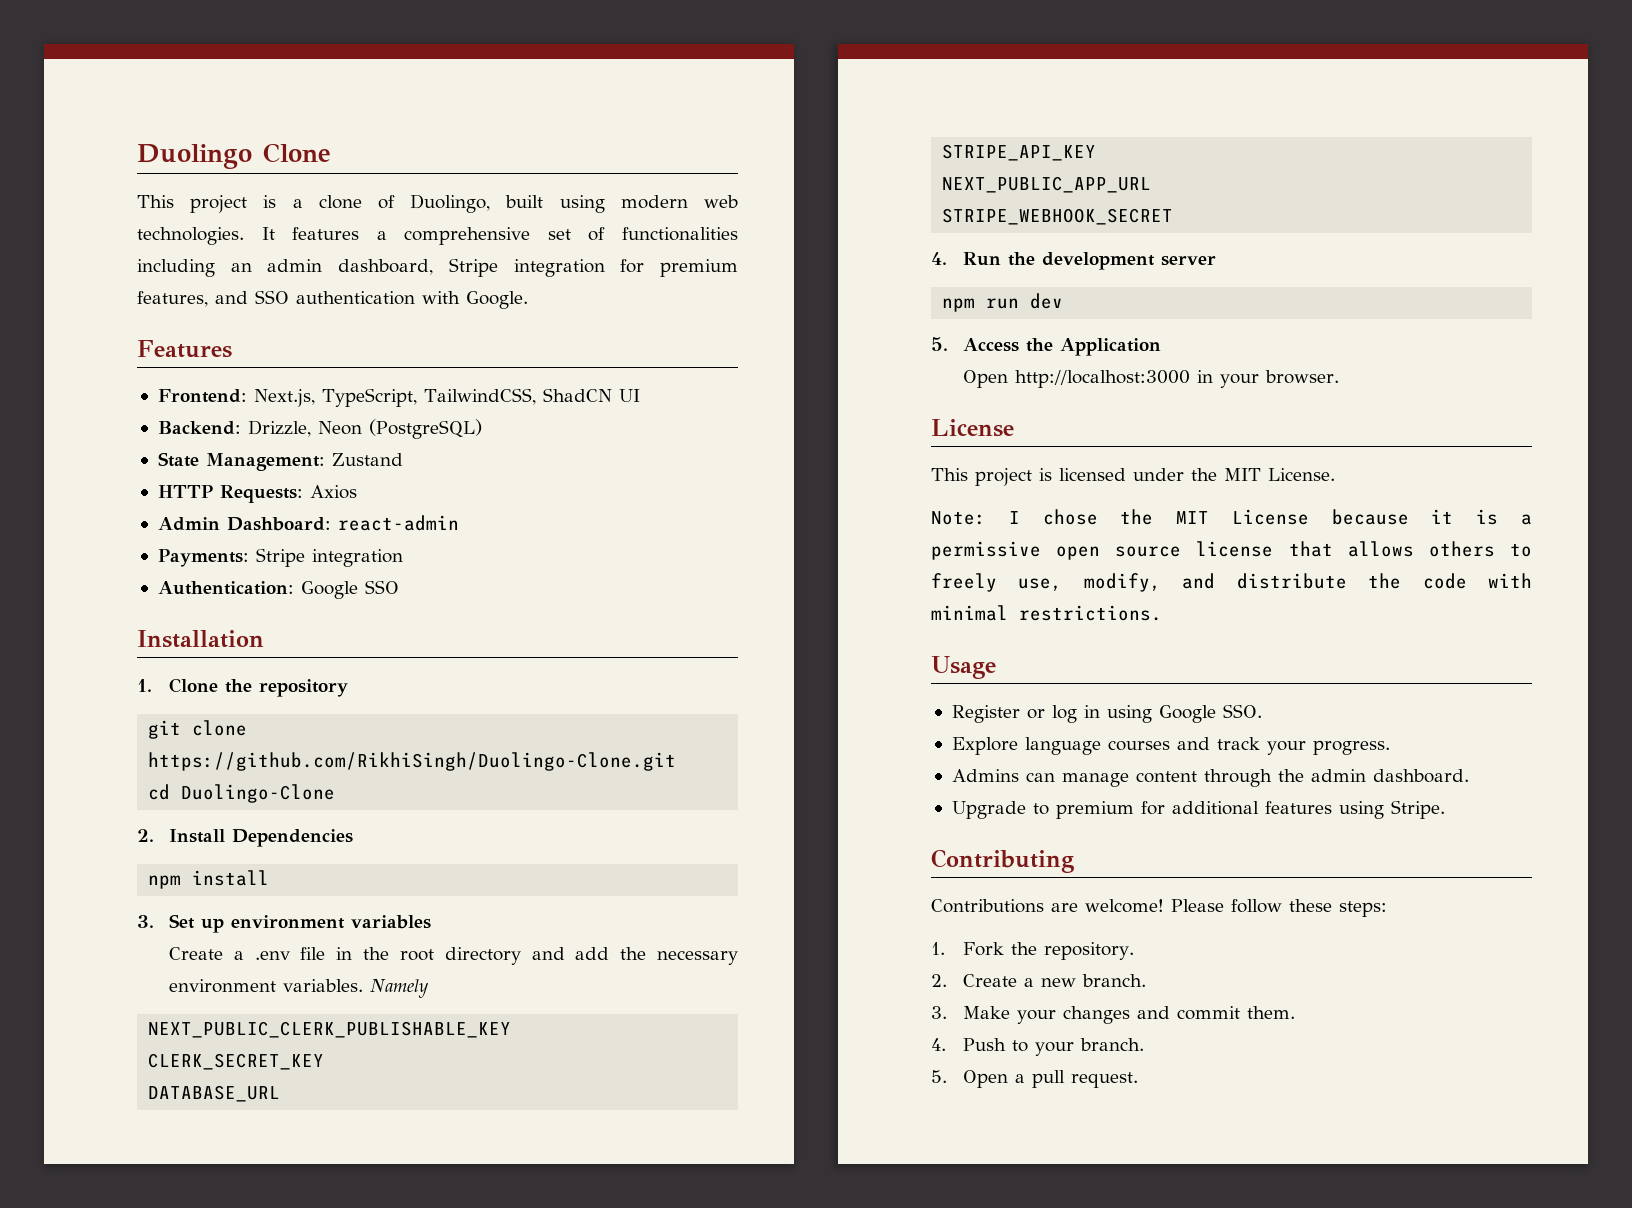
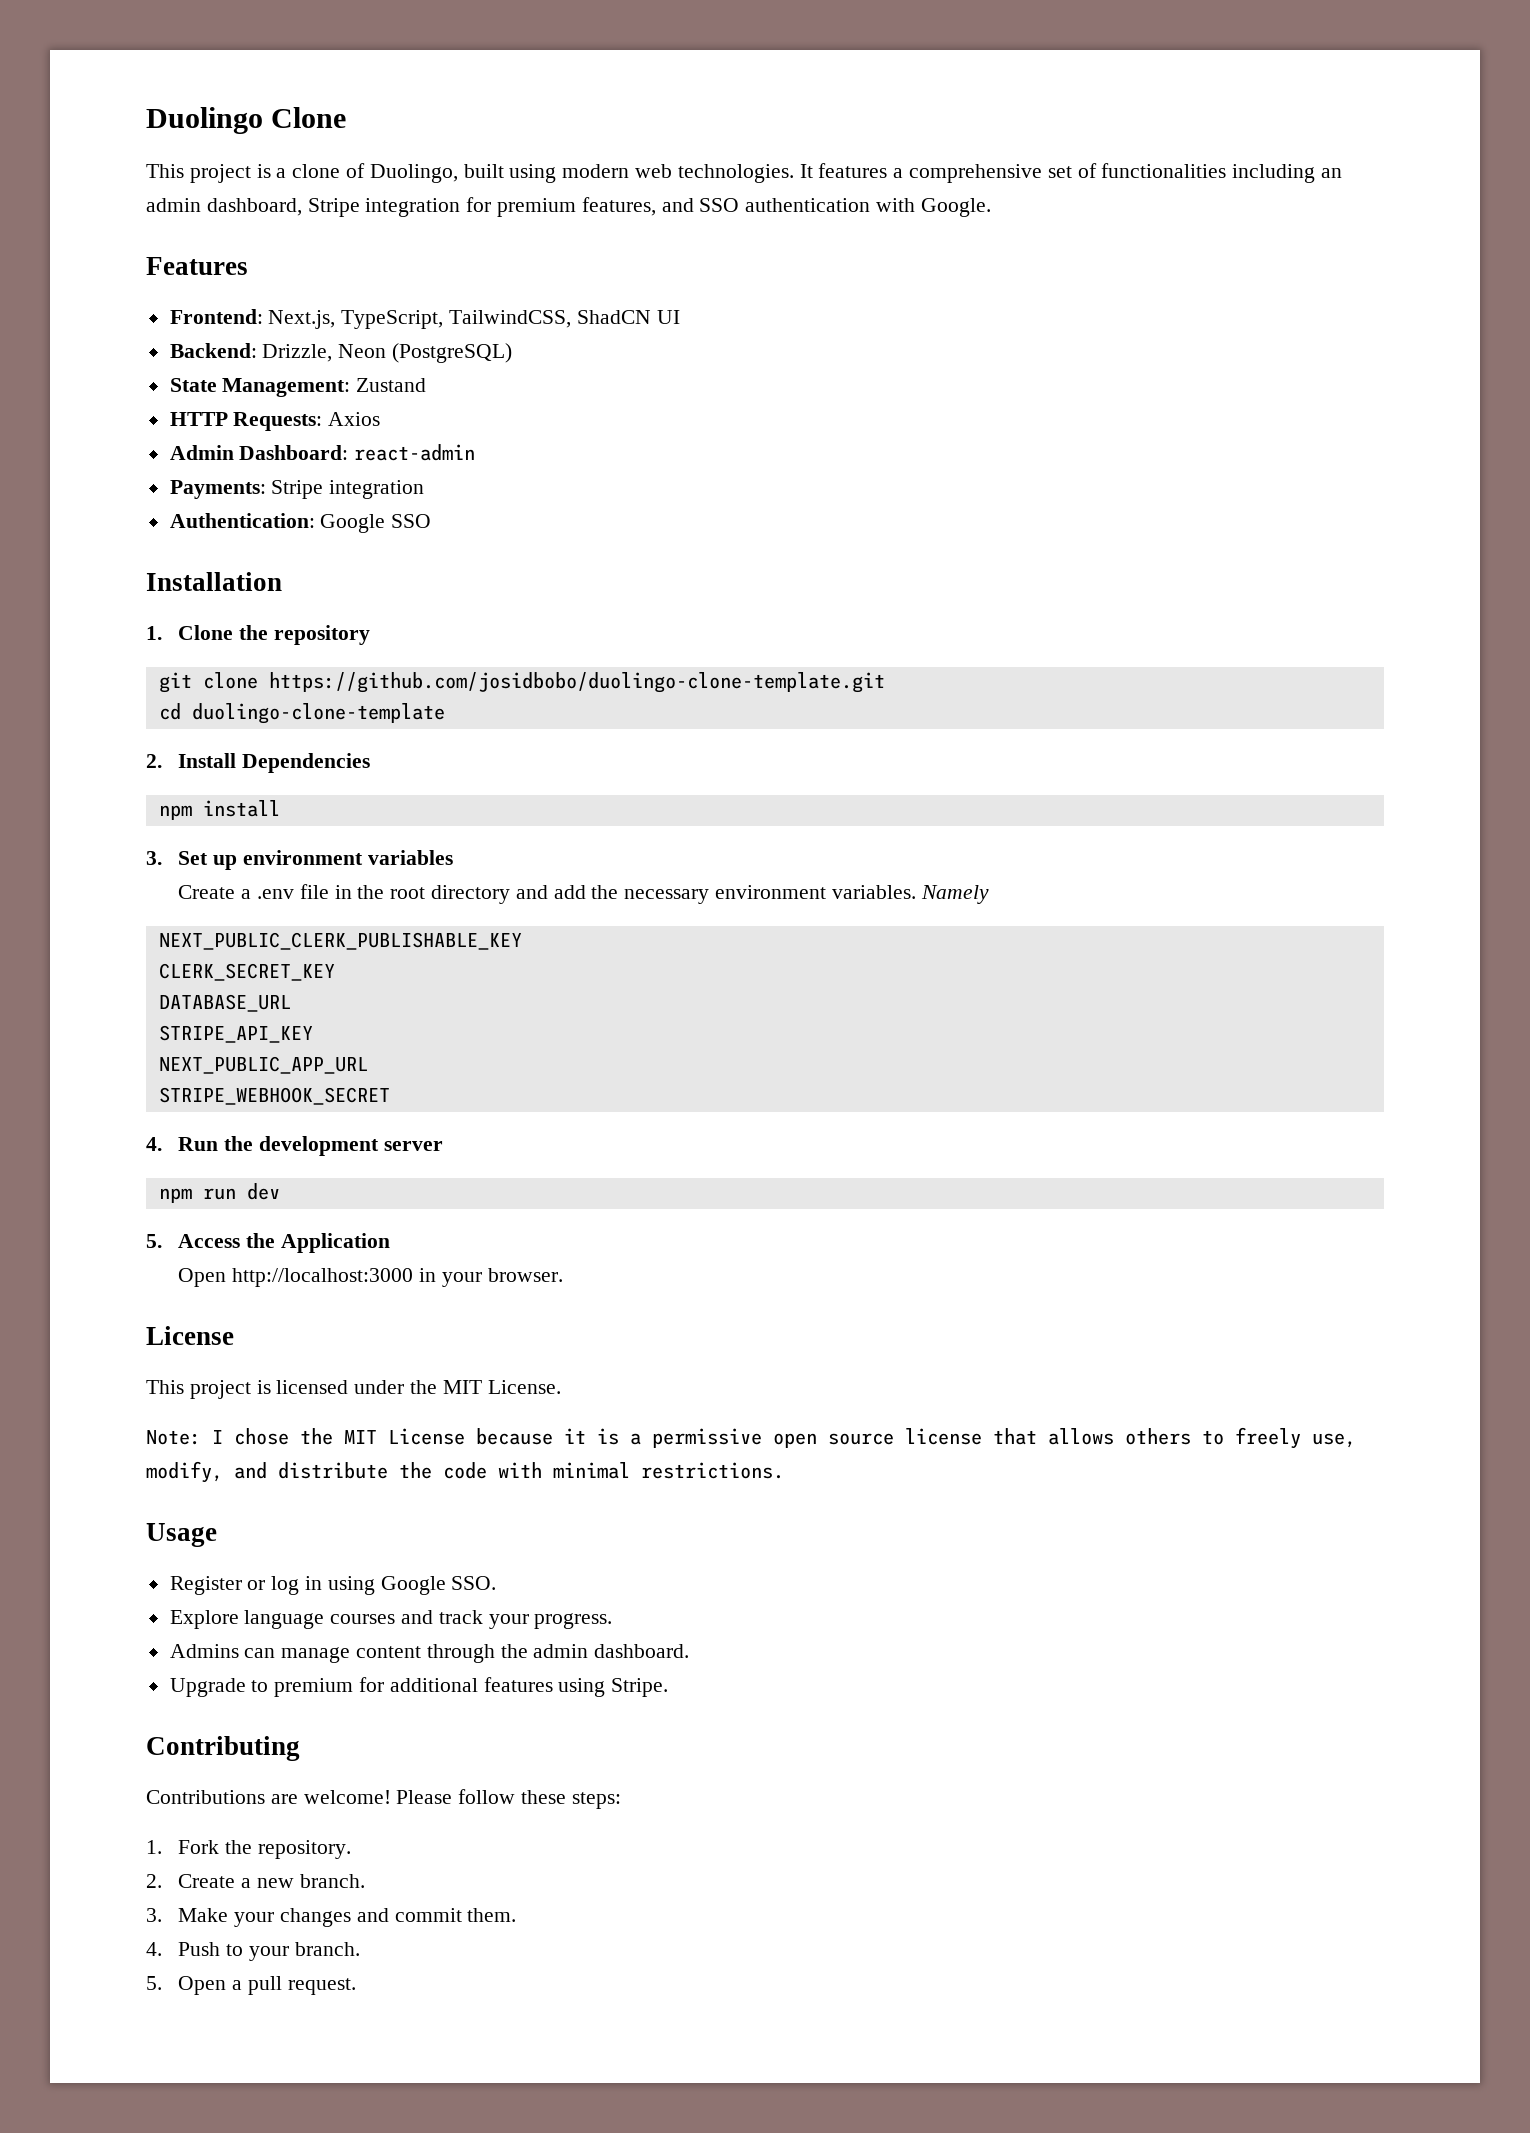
[148,752,677,771] https://github.com/RikhiSingh/Duolingo-Clone.git -> [268,672,885,693] https://github.com/josidbobo/duolingo-clone-template.git
[181,784,336,803] Duolingo-Clone -> [191,703,445,724] duolingo-clone-template

